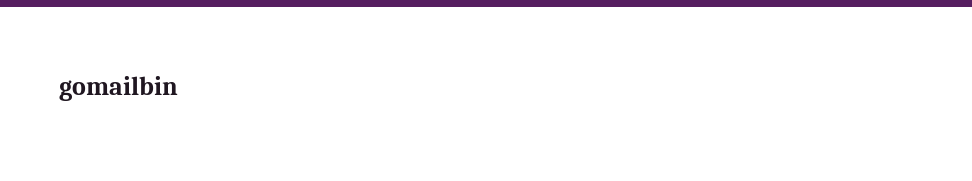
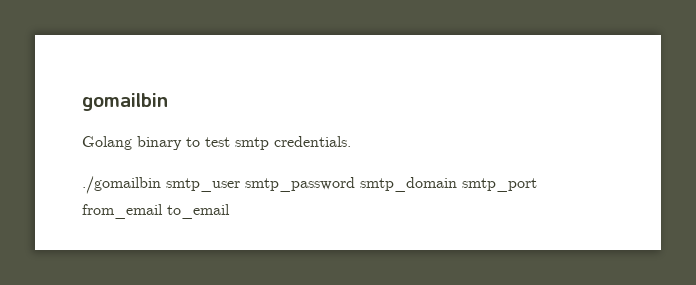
(178, 88) none -> [82,136,351,150] [82,176,537,194] [82,204,230,219] // Golang binary to test smtp credentials. // ./gomailbin smtp_user smtp_password smtp_domain smtp_port from_email to_email

